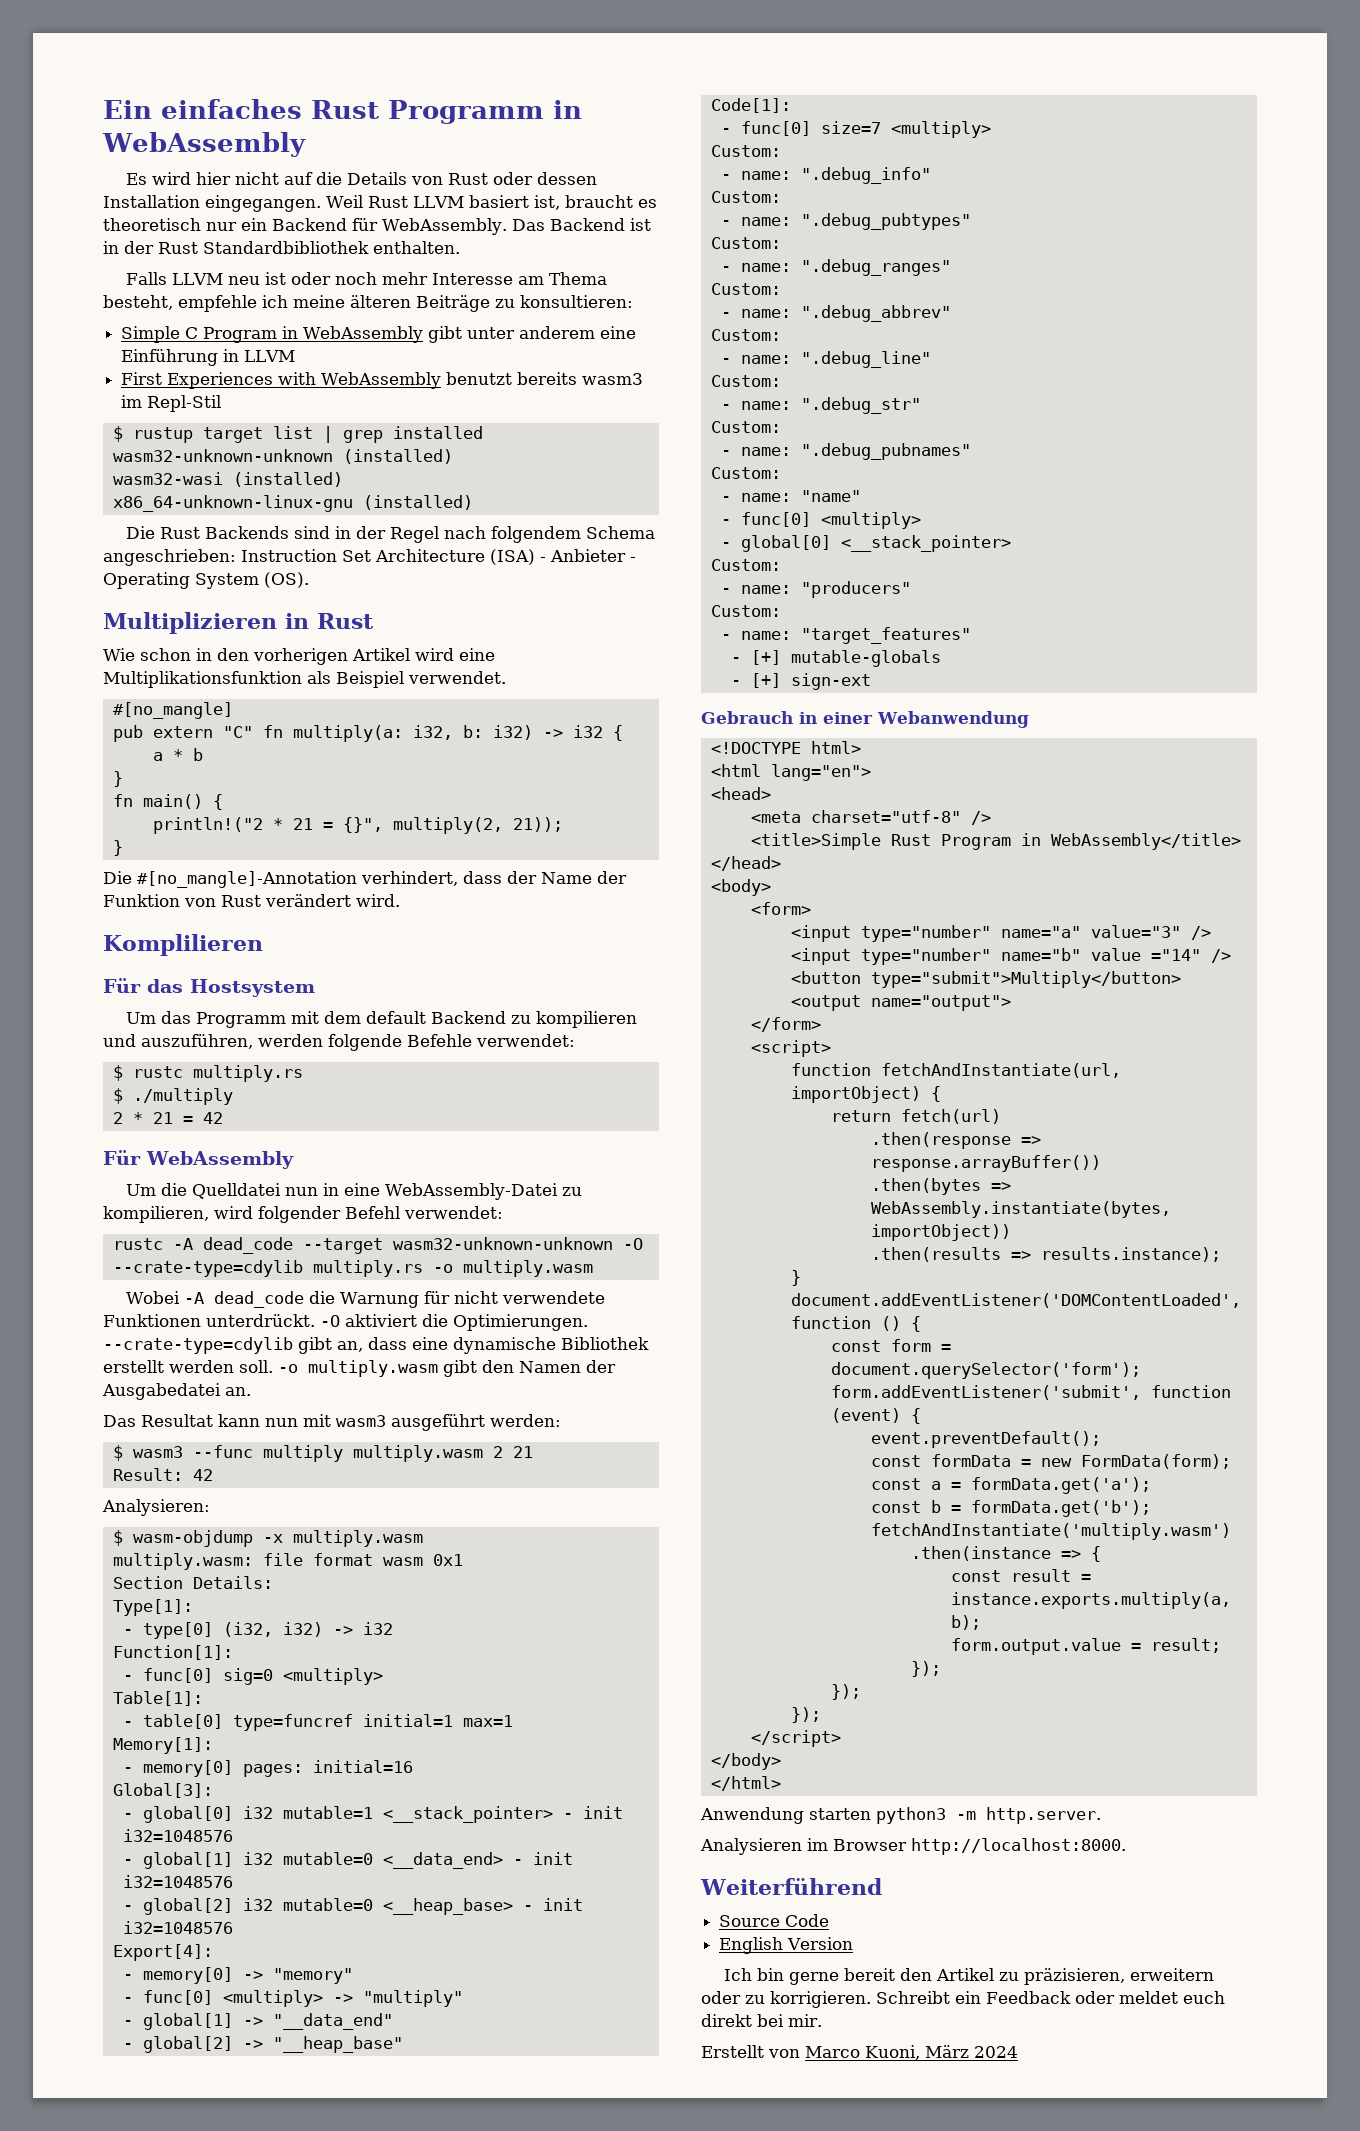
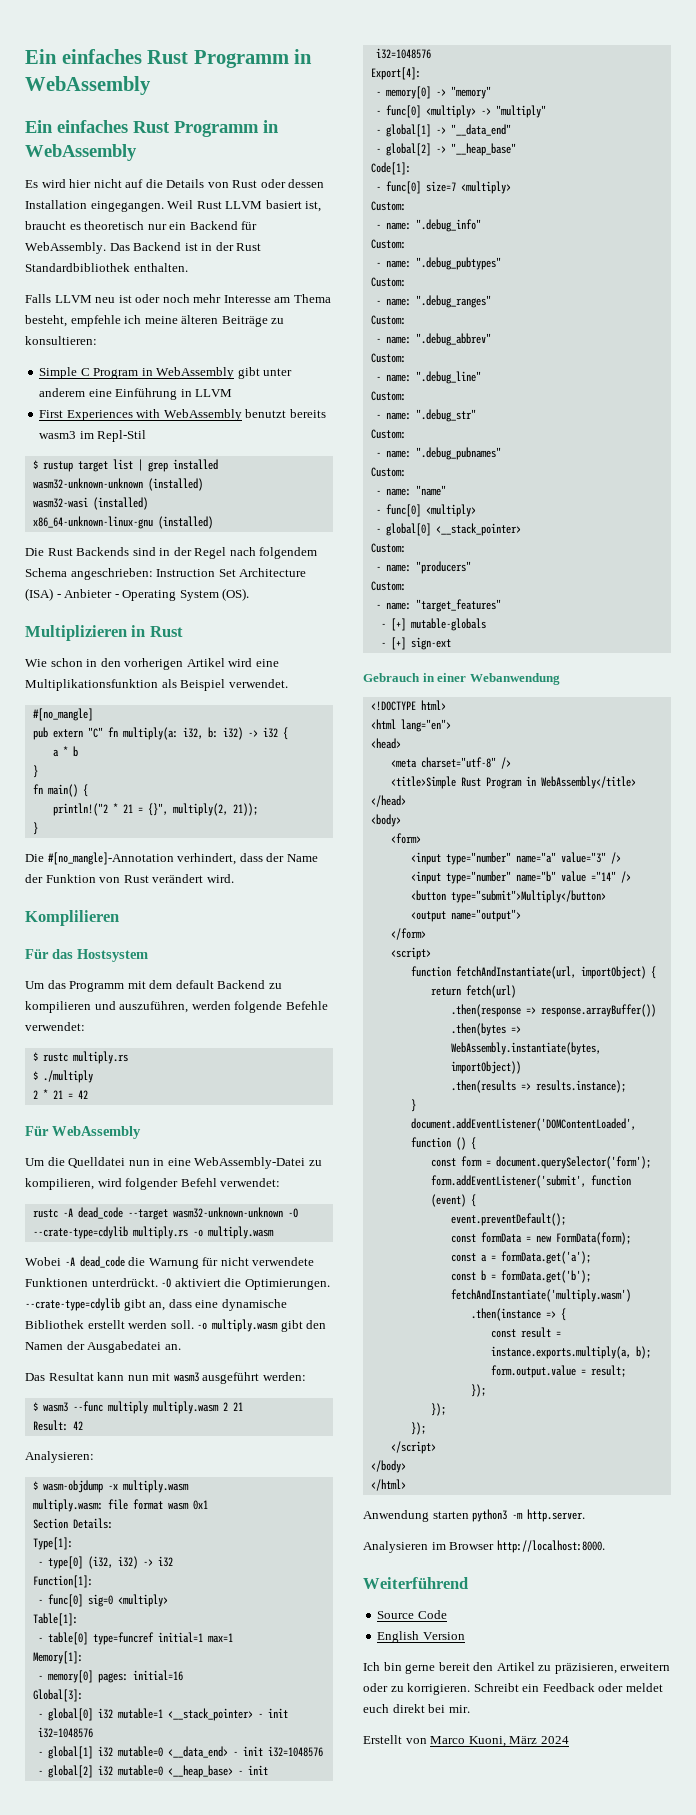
[103,99,582,124] [102,132,306,157] Ein einfaches Rust Programm in WebAssembly -> [25,49,313,68] [25,76,151,95] [25,120,279,137] [25,144,137,161] Ein einfaches Rust Programm in WebAssembly // Ein einfaches Rust Programm in WebAssembly

